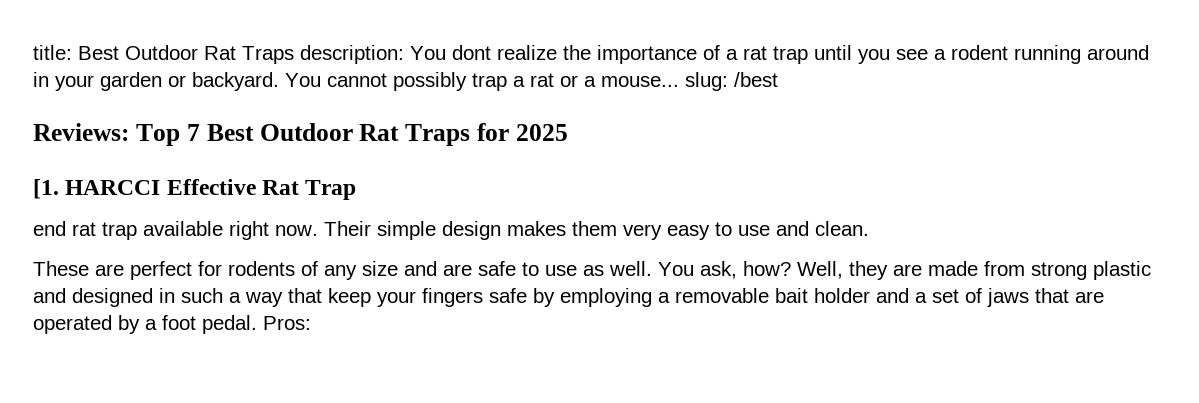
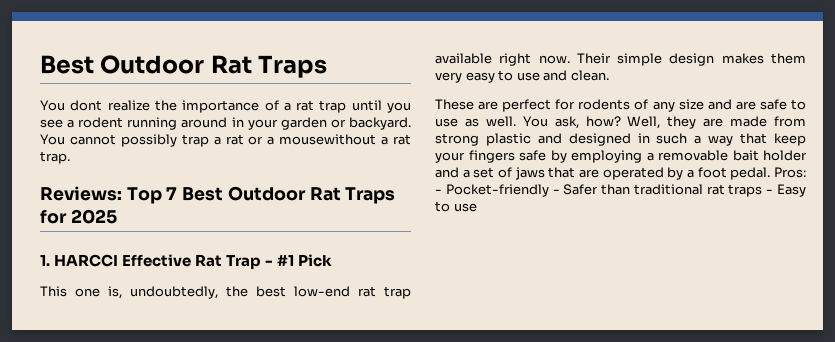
[33,45,404,64] title: Best Outdoor Rat Traps description: -> [40,55,328,78] Best Outdoor Rat Traps //
[601,72,778,91] mouse... slug: /best -> [279,134,411,145] [40,151,70,164] mousewithout a rat trap.
[33,179,59,199] [1. -> [40,255,50,266] 1.
[33,221,66,236] // end -> [265,254,333,267] [40,286,350,299] - #1 Pick // This one is, undoubtedly, the best low-end
(311, 323) none -> [435,184,806,197] [435,201,477,212] - Pocket-friendly - Safer than traditional rat traps - Easy to use

